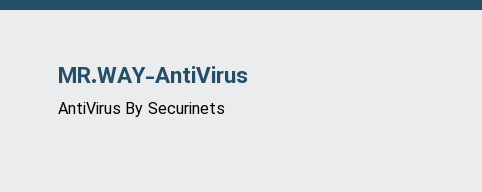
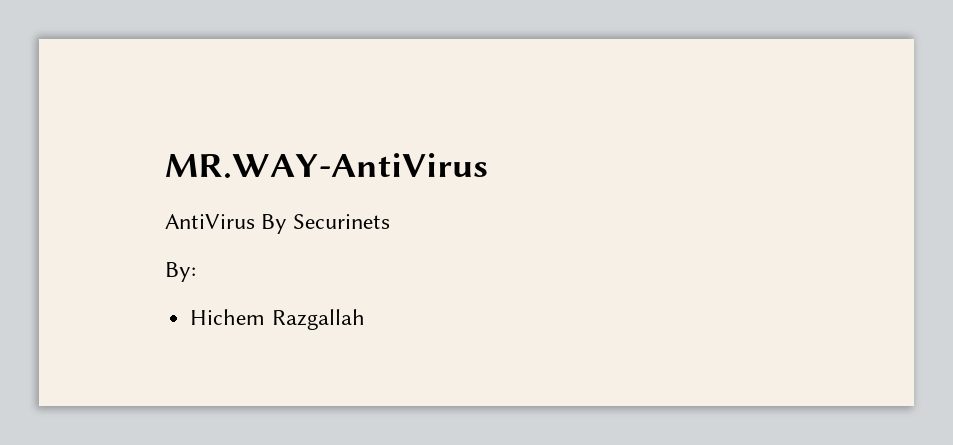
(225, 108) none -> [165,262,196,282] [190,309,365,330] // By: // Hichem Razgallah

